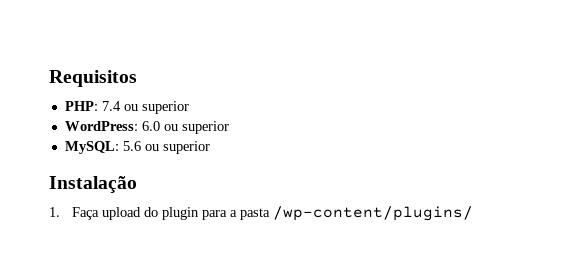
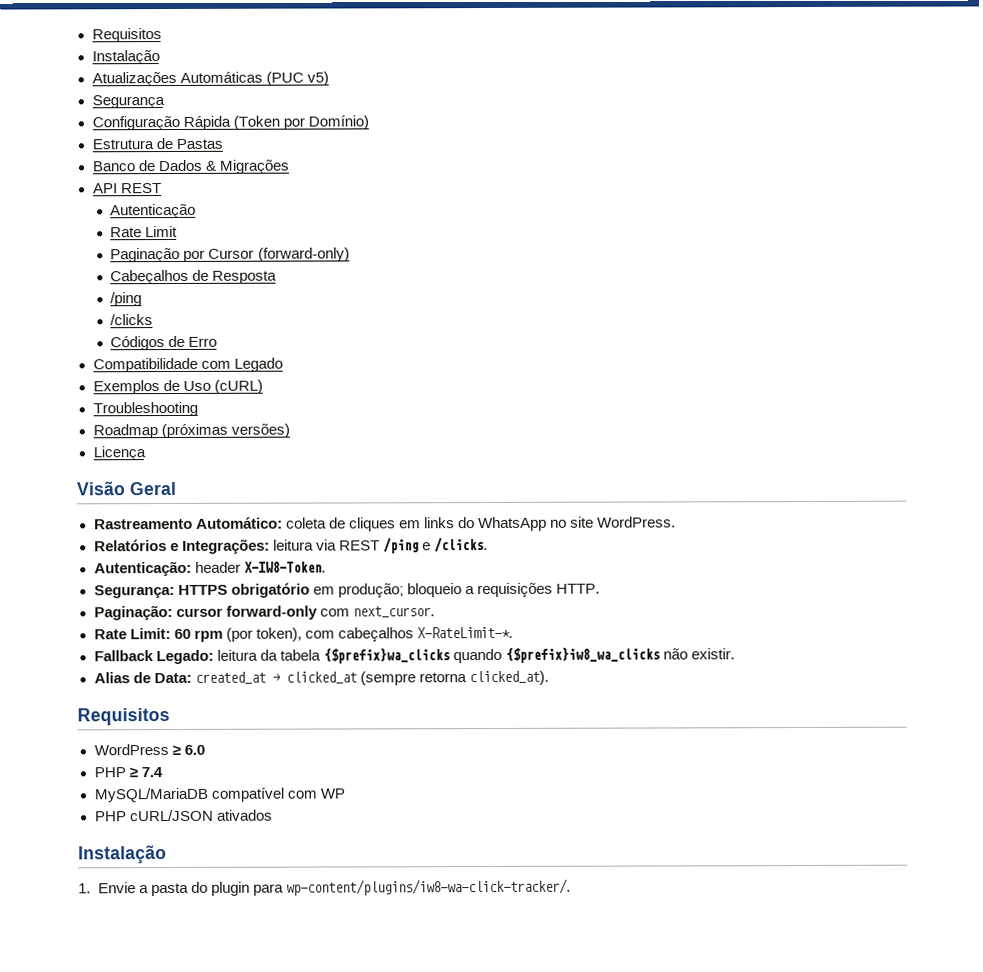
[49,70,137,87] [64,101,189,114] [64,121,229,134] [64,141,210,154] [49,176,137,193] [49,206,473,221] Requisitos // PHP: 7.4 ou superior // WordPress: 6.0 ou superior // MySQL: 5.6 ou superior // Instalação // 1. Faça upload do plugin para a pasta /wp-content/plugins/ -> [91,28,162,43] [91,50,160,65] [91,71,329,87] [91,95,165,109] [91,115,369,131] [91,137,223,150] [91,159,290,174] [92,183,162,194] [110,203,197,219] [110,225,179,238] [110,247,350,263] [110,269,278,285] [110,292,143,307] [110,314,154,326] [110,335,218,351] [92,357,283,373] [92,379,263,395] [92,401,198,417] [92,423,290,439] [92,446,146,461] [76,481,177,496] [93,516,677,532] [93,537,488,554] [93,560,326,577] [93,582,600,599] [93,605,435,621] [93,626,513,642] [93,647,735,665] [93,670,549,686] [77,708,170,726] [93,744,205,756] [93,767,163,778] [93,787,345,803] [94,809,273,822] [78,845,167,865] [78,878,571,897] Requisitos // Instalação // Atualizações Automáticas (PUC v5) // Segurança // Configuração Rápida (Token por Domínio) // Estrutura de Pastas // Banco de Dados & Migrações // API REST // Autenticação // Rate Limit // Paginação por Cursor (forward-only) // Cabeçalhos de Resposta // /ping // /clicks // Códigos de Erro // Compatibilidade com Legado // Exemplos de Uso (cURL) // Troubleshooting // Roadmap (próximas versões) // Licença // Visão Geral // Rastreamento Automático: coleta de cliques em links do WhatsApp no site WordPress. // Relatórios e Integrações: leitura via REST /ping e /clicks. // Autenticação: header X-IW8-Token. // Segurança: HTTPS obrigatório em produção; bloqueio a requisições HTTP. // Paginação: cursor forward-only com next_cursor. // Rate Limit: 60 rpm (por token), com cabeçalhos X-RateLimit-*. // Fallback Legado: leitura da tabela {$prefix}wa_clicks quando {$prefix}iw8_wa_clicks não existir. // Alias de Data: created_at → clicked_at (sempre retorna clicked_at). // Requisitos // WordPress ≥ 6.0 // PHP ≥ 7.4 // MySQL/MariaDB compatível com WP // PHP cURL/JSON ativados // Instalação // 1. Envie a pasta do plugin para wp-content/plugins/iw8-wa-click-tracker/.

